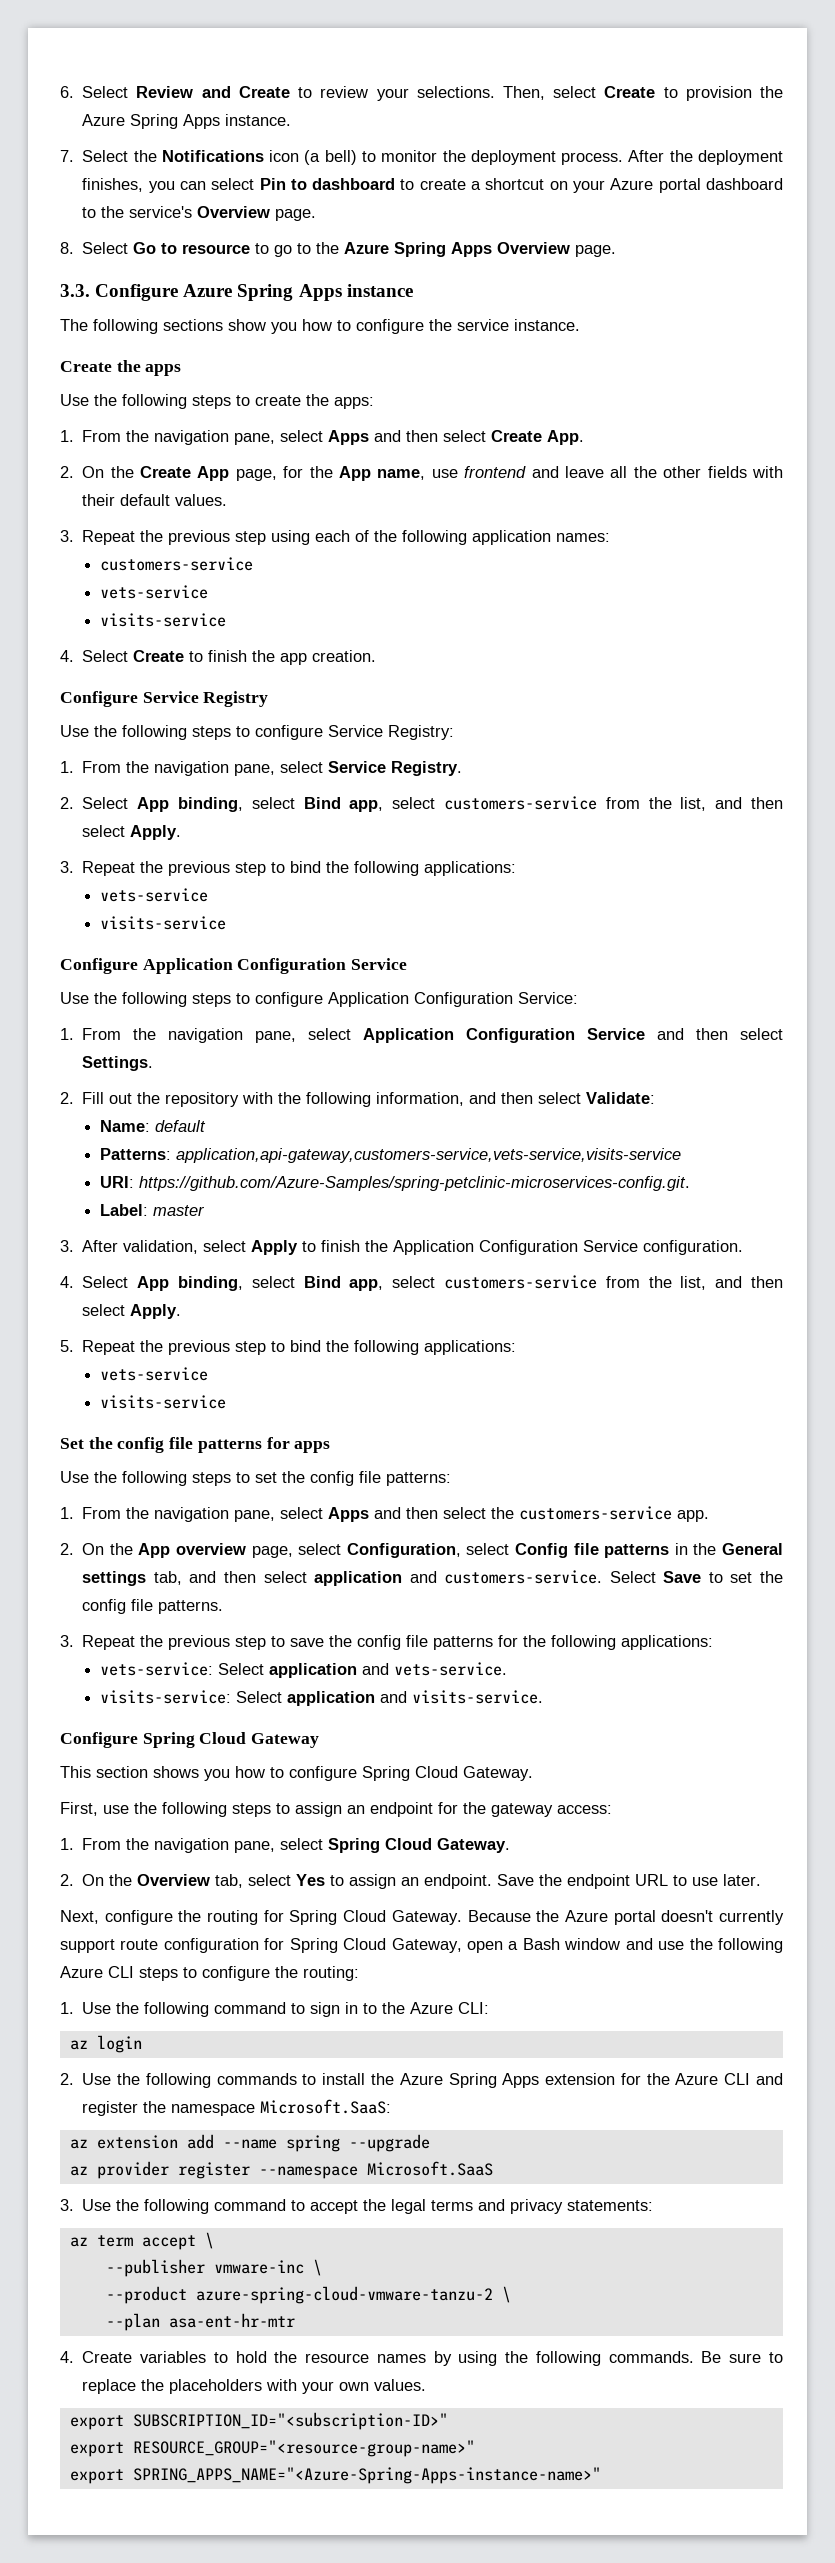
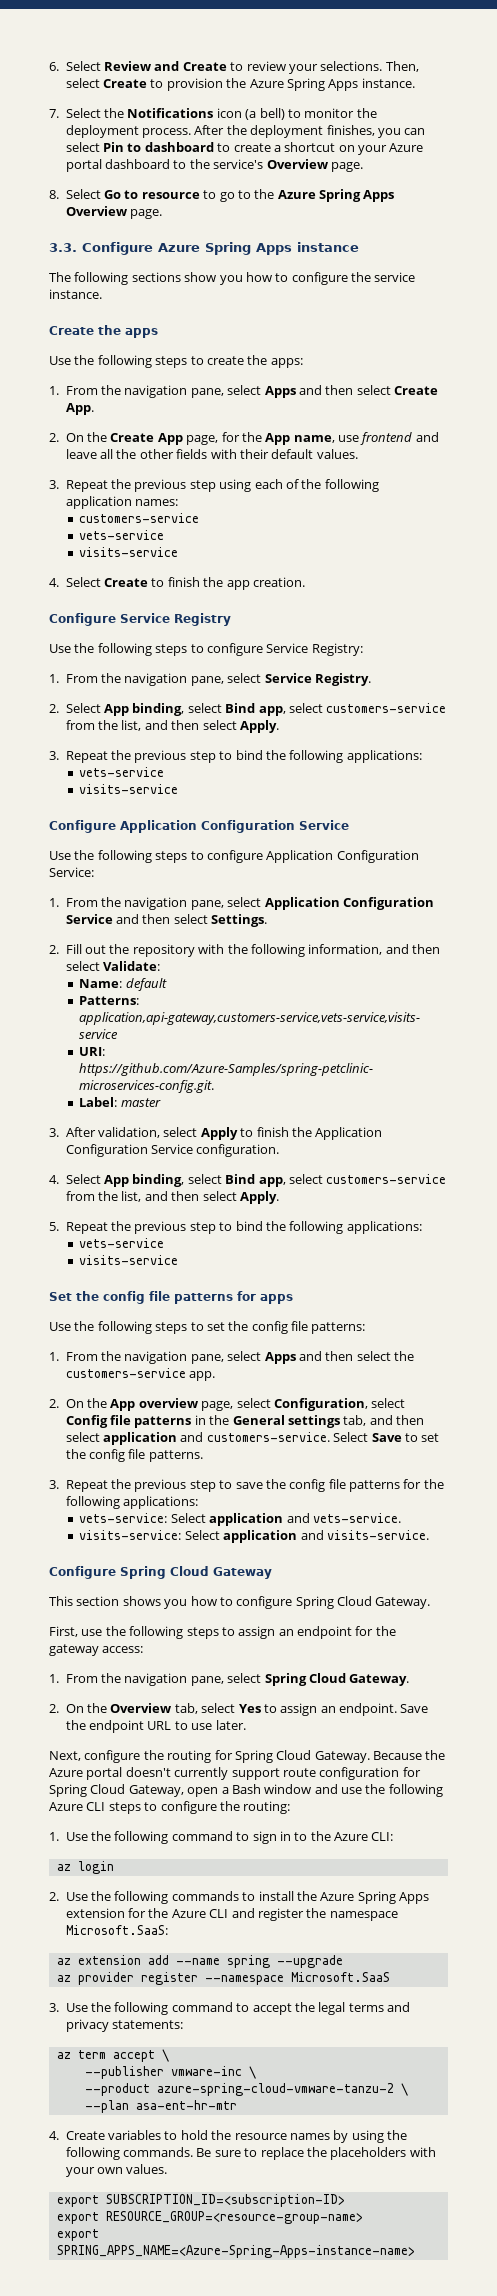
[132,2412,448,2430] [69,2440,475,2457] [69,2467,601,2484] SUBSCRIPTION_ID="<subscription-ID>" // export RESOURCE_GROUP="<resource-group-name>" // export SPRING_APPS_NAME="<Azure-Spring-Apps-instance-name>" -> [105,2194,345,2207] [56,2211,363,2224] [56,2229,99,2241] [56,2245,415,2258] SUBSCRIPTION_ID=<subscription-ID> // export RESOURCE_GROUP=<resource-group-name> // export SPRING_APPS_NAME=<Azure-Spring-Apps-instance-name>

